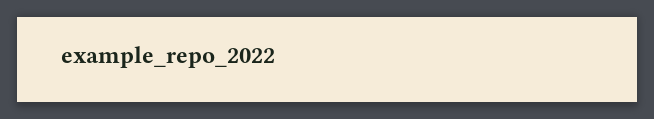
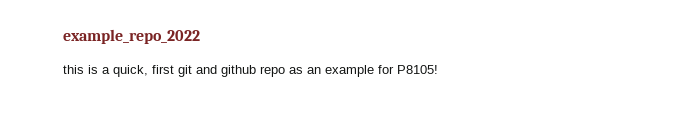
(275, 57) none -> [63,65,438,77] // this is a quick, first git and github repo as an example for P8105!

